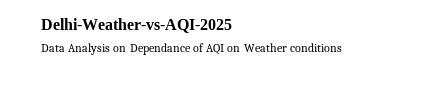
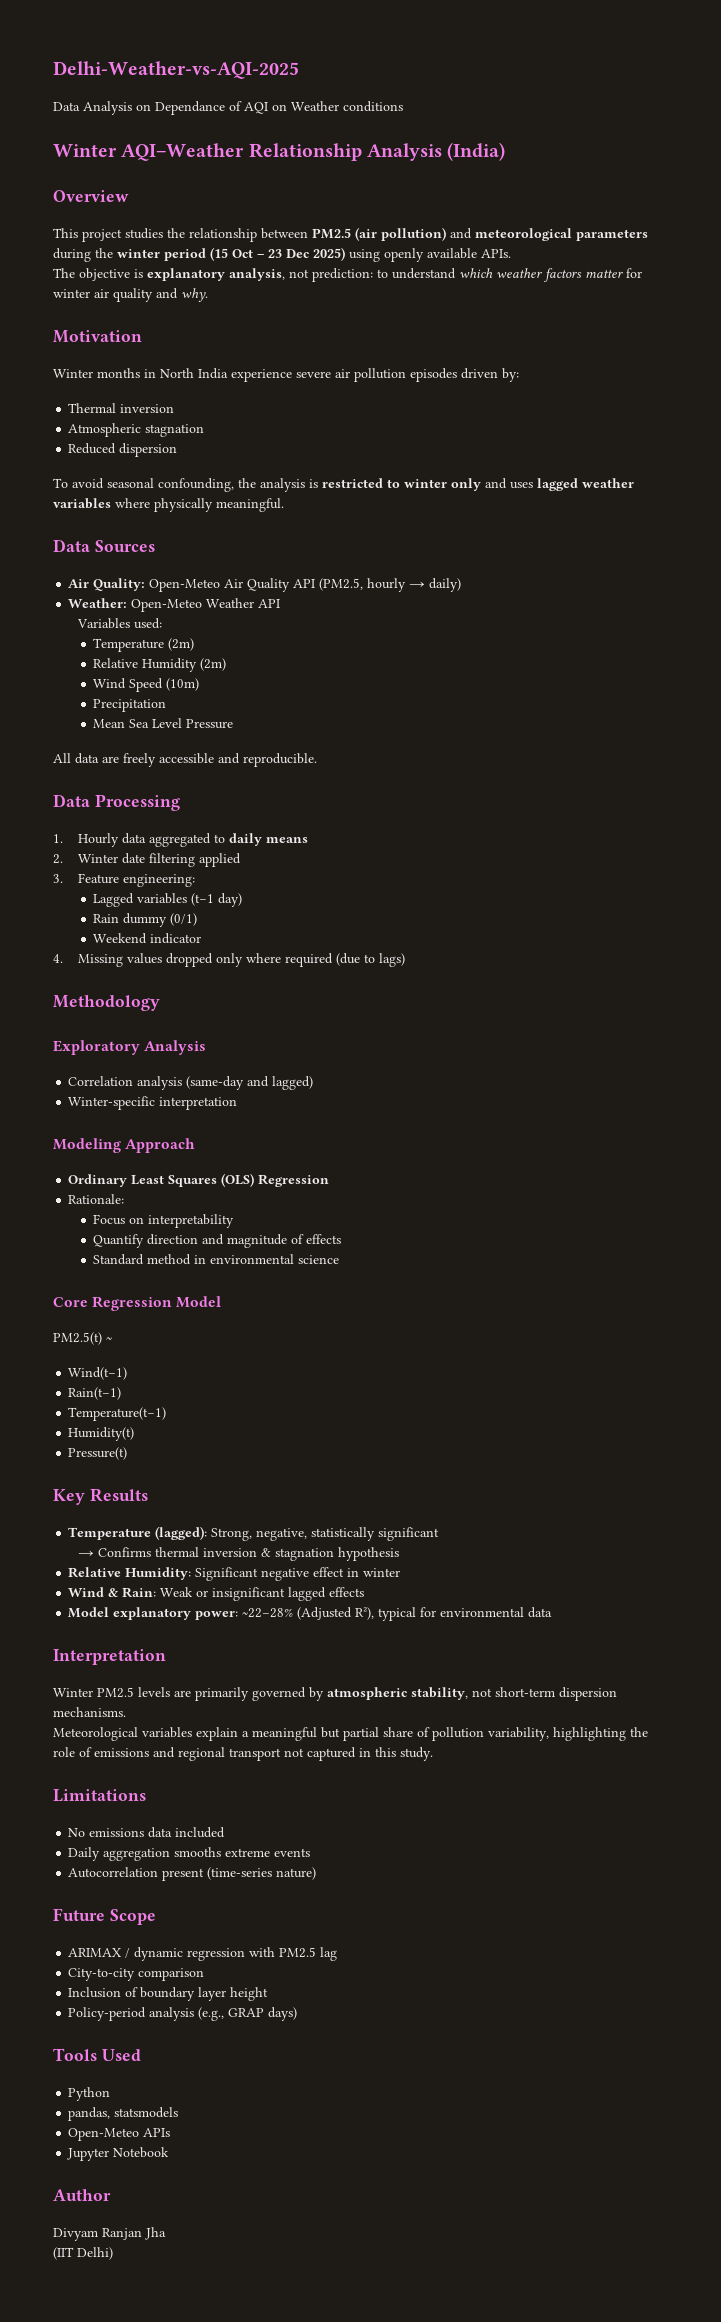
(342, 47) none -> [53,142,506,161] [53,190,129,202] [53,227,648,242] [53,247,511,262] [53,268,642,282] [53,288,208,302] [53,330,142,343] [53,368,519,382] [68,403,175,413] [68,423,205,437] [68,443,178,457] [53,478,634,492] [53,498,284,512] [53,539,155,552] [68,578,462,592] [68,598,281,612] [76,618,162,629] [93,638,195,652] [93,658,227,672] [93,678,200,692] [93,699,167,712] [93,718,234,729] [53,753,317,767] [53,794,180,811] [53,833,308,847] [53,853,241,867] [53,873,195,887] [93,893,243,907] [93,913,198,927] [93,933,202,944] [53,953,405,967] [53,995,160,1011] [53,1040,207,1055] [68,1076,314,1090] [68,1096,238,1110] [53,1138,196,1153] [68,1173,330,1187] [68,1194,125,1204] [93,1214,235,1228] [93,1234,342,1248] [93,1254,340,1265] [53,1296,222,1311] [53,1332,112,1345] [68,1367,128,1380] [68,1387,122,1400] [68,1407,167,1421] [68,1427,135,1441] [68,1447,128,1460] [53,1488,148,1505] [68,1526,440,1541] [77,1547,399,1561] [68,1567,401,1581] [68,1587,365,1601] [68,1607,553,1621] [53,1649,166,1665] [53,1687,617,1701] [53,1707,126,1717] [53,1727,648,1741] [53,1747,433,1761] [53,1789,146,1802] [68,1827,226,1838] [68,1847,311,1861] [68,1867,317,1881] [53,1908,156,1925] [68,1947,338,1961] [68,1968,205,1981] [68,1987,269,2001] [68,2007,298,2021] [53,2048,141,2061] [68,2087,111,2101] [68,2107,179,2121] [68,2128,171,2141] [67,2147,170,2161] [53,2189,111,2201] [53,2227,166,2241] [53,2247,113,2260] // Winter AQI–Weather Relationship Analysis (India) // Overview // This project studies the relationship between PM2.5 (air pollution) and meteorological parameters during the winter period (15 Oct – 23 Dec 2025) using openly available APIs. // The objective is explanatory analysis, not prediction: to understand which weather factors matter for winter air quality and why. // Motivation // Winter months in North India experience severe air pollution episodes driven by: // Thermal inversion // Atmospheric stagnation // Reduced dispersion // To avoid seasonal confounding, the analysis is restricted to winter only and uses lagged weather variables where physically meaningful. // Data Sources // Air Quality: Open-Meteo Air Quality API (PM2.5, hourly → daily) // Weather: Open-Meteo Weather API // Variables used: // Temperature (2m) // Relative Humidity (2m) // Wind Speed (10m) // Precipitation // Mean Sea Level Pressure // All data are freely accessible and reproducible. // Data Processing // 1. Hourly data aggregated to daily means // 2. Winter date filtering applied // 3. Feature engineering: // Lagged variables (t−1 day) // Rain dummy (0/1) // Weekend indicator // 4. Missing values dropped only where required (due to lags) // Methodology // Exploratory Analysis // Correlation analysis (same-day and lagged) // Winter-specific interpretation // Modeling Approach // Ordinary Least Squares (OLS) Regression // Rationale: // Focus on interpretability // Quantify direction and magnitude of effects // Standard method in environmental science // Core Regression Model // PM2.5(t) ~ // Wind(t−1) // Rain(t−1) // Temperature(t−1) // Humidity(t) // Pressure(t) // Key Results // Temperature (lagged): Strong, negative, statistically significant // → Confirms thermal inversion & stagnation hypothesis // Relative Humidity: Significant negative effect in winter // Wind & Rain: Weak or insignificant lagged effects // Model explanatory power: ~22–28% (Adjusted R²), typical for environmental data // Interpretation // Winter PM2.5 levels are primarily governed by atmospheric stability, not short-term dispersion mechanisms. // Meteorological variables explain a meaningful but partial share of pollution variability, highlighting the role of emissions and regional transport not captured in this study. // Limitations // No emissions data included // Daily aggregation smooths extreme events // Autocorrelation present (time-series nature) // Future Scope // ARIMAX / dynamic regression with PM2.5 lag // City-to-city comparison // Inclusion of boundary layer height // Policy-period analysis (e.g., GRAP days) // Tools Used // Python // pandas, statsmodels // Open-Meteo APIs // Jupyter Notebook // Author // Divyam Ranjan Jha // (IIT Delhi)

